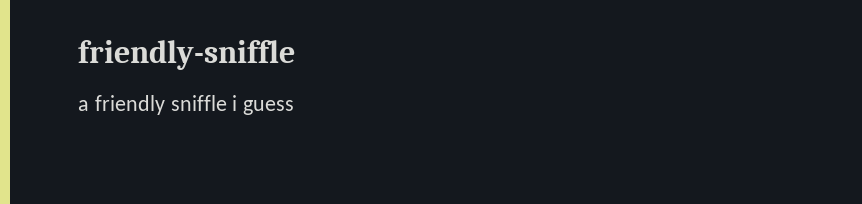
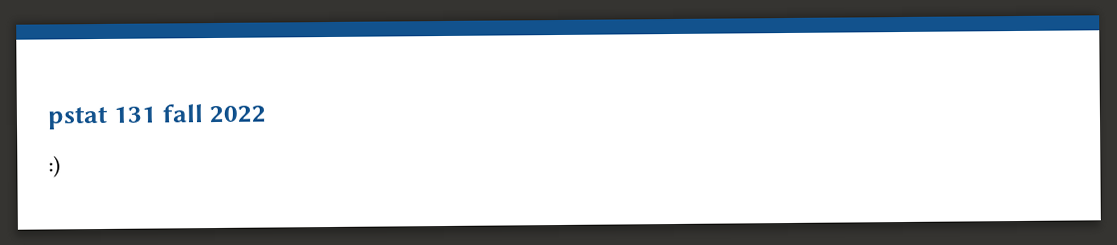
[78,40,295,70] [78,95,295,115] friendly-sniffle // a friendly sniffle i guess -> [47,104,267,130] [48,155,61,178] pstat 131 fall 2022 // :)

